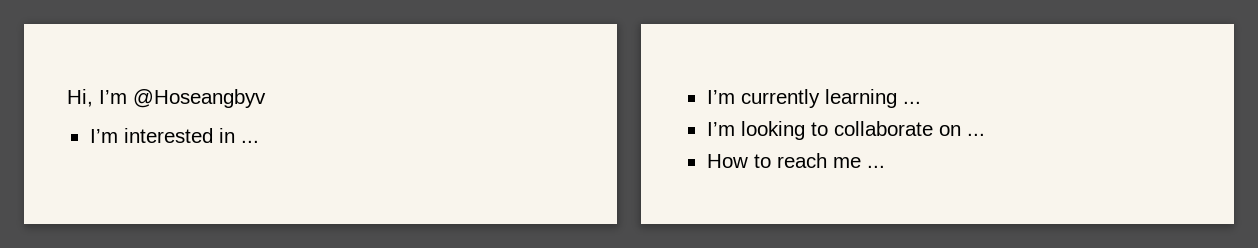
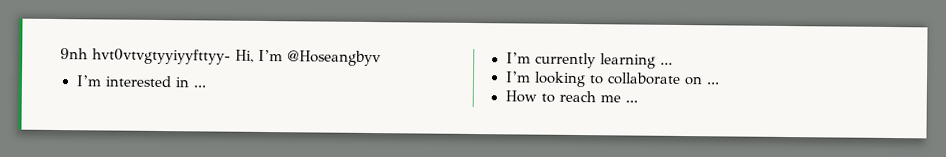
(67, 98) none -> [60,48,231,65] 9nh hvt0vtvgtyyiyyfttyy-

